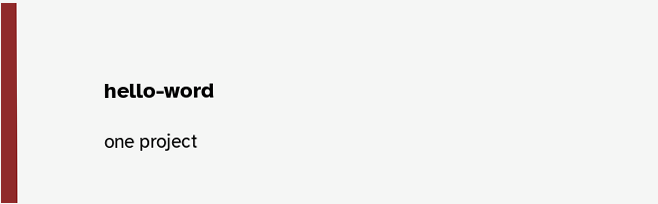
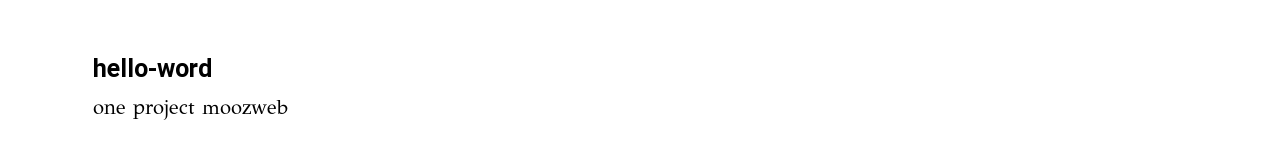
(199, 141) none -> [202,100,288,115] moozweb

